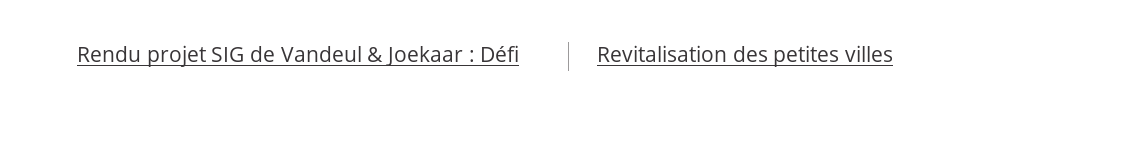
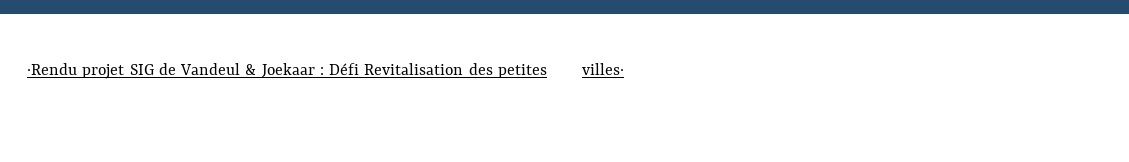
[77,46,141,62] Rendu -> [27,63,77,75] ·Rendu
[845,45,894,62] villes -> [582,63,624,75] villes·

